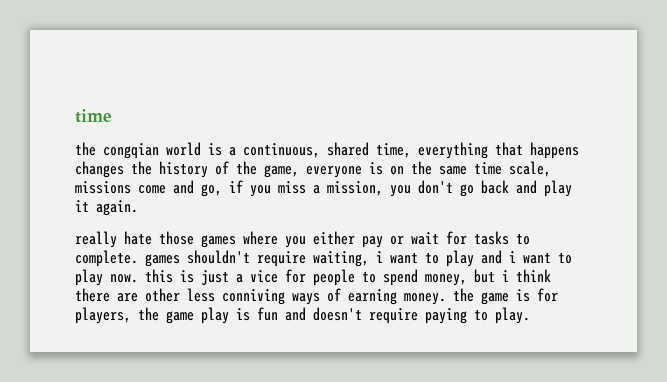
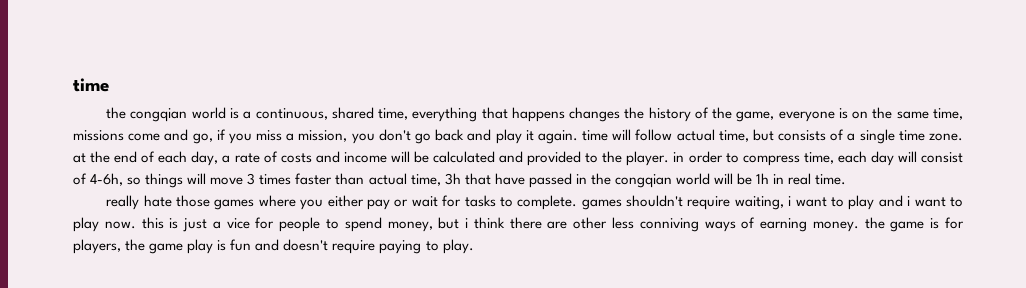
[474,161,551,177] time scale, -> [932,108,963,120] time,
(138, 208) none -> [582,129,964,144] [73,151,963,166] [73,173,847,188] time will follow actual time, but consists of a single time zone. at the end of each day, a rate of costs and income will be calculated and provided to the player. in order to compress time, each day will consist of 4-6h, so things will move 3 times faster than actual time, 3h that have passed in the congqian world will be 1h in real time.

